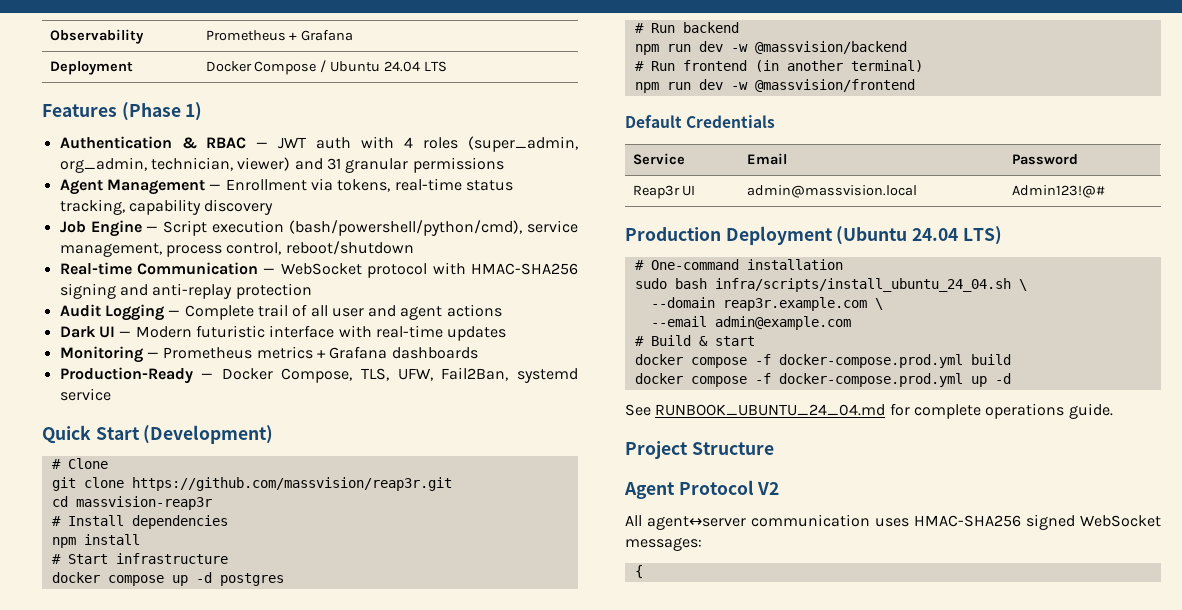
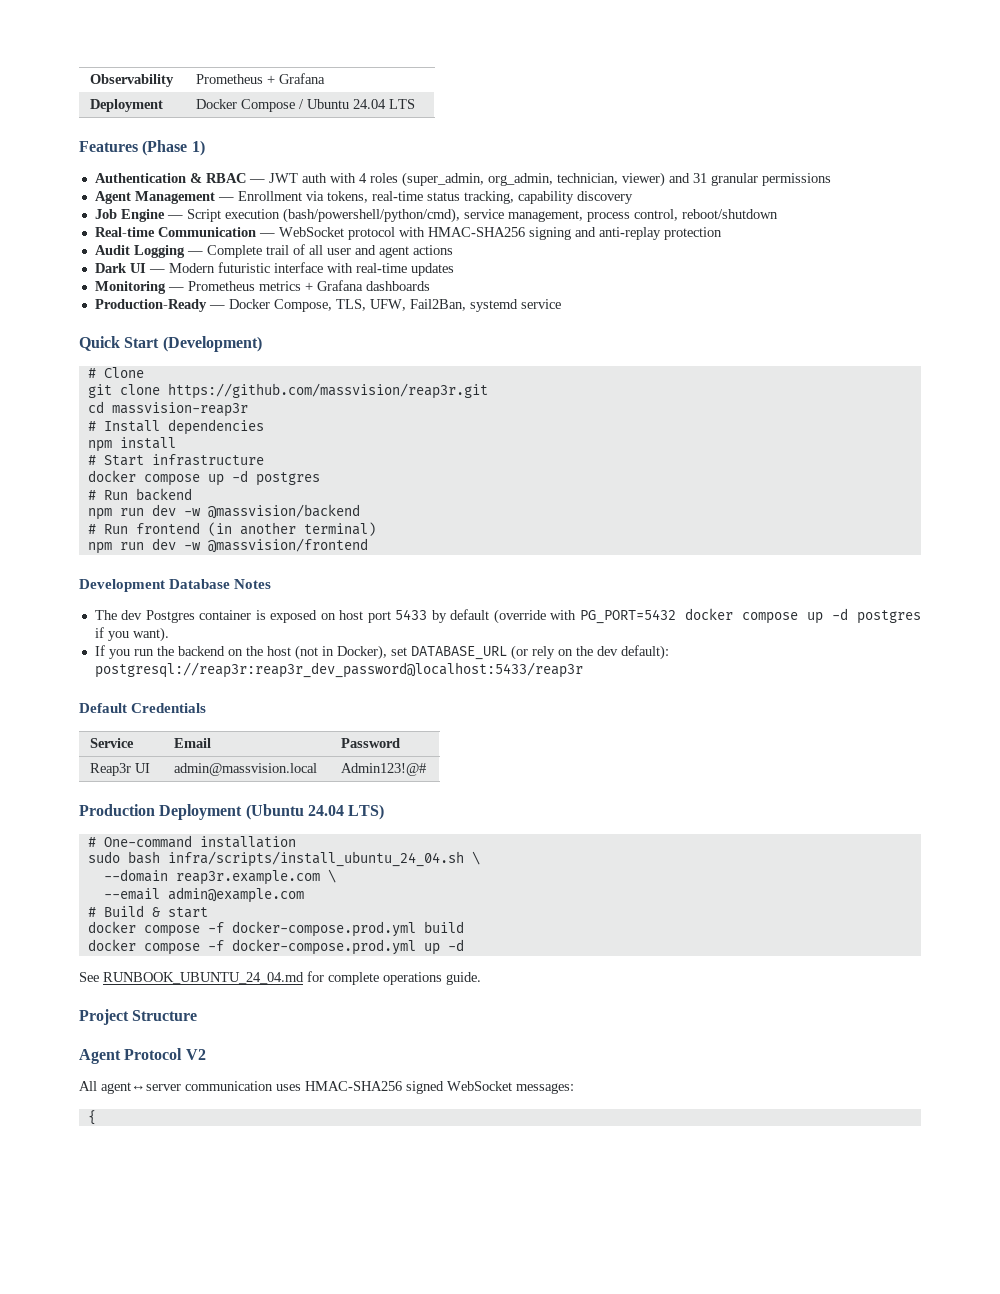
(915, 85) none -> [79,579,272,592] [94,608,921,624] [94,627,169,642] [94,645,669,660] [94,662,583,678] // Development Database Notes // The dev Postgres container is exposed on host port 5433 by default (override with PG_PORT=5432 docker compose up -d postgres if you want). // If you run the backend on the host (not in Docker), set DATABASE_URL (or rely on the dev default): postgresql://reap3r:reap3r_dev_password@localhost:5433/reap3r

